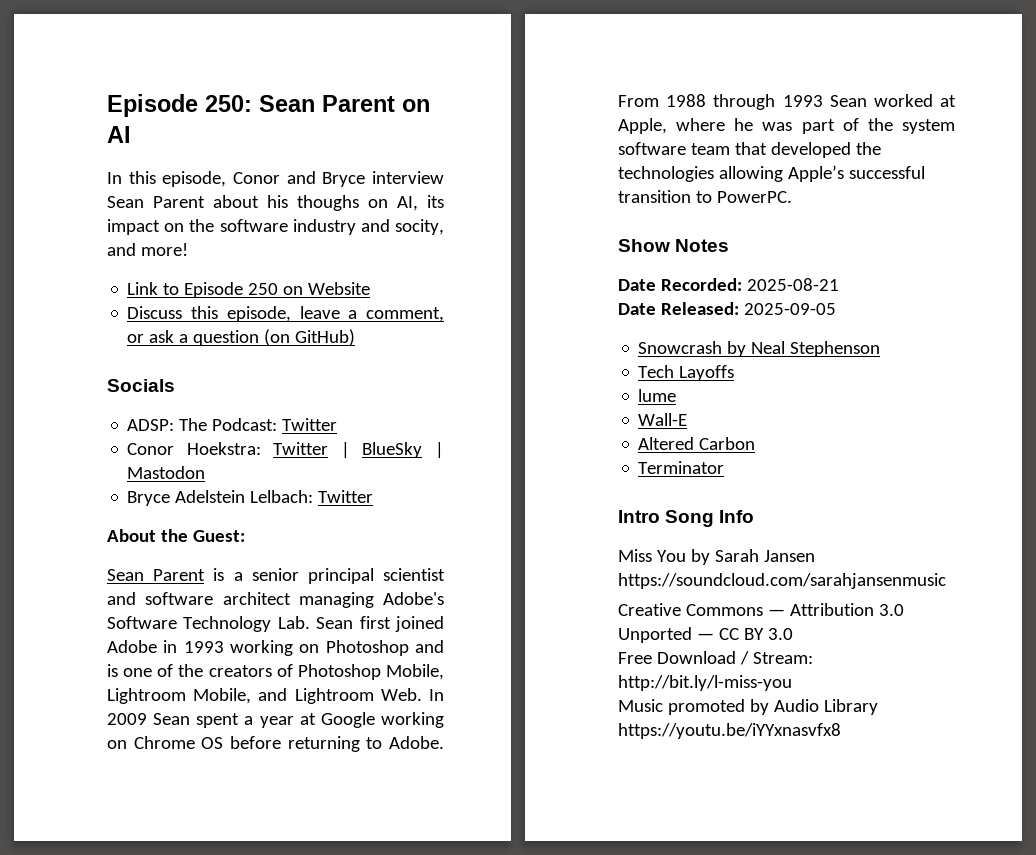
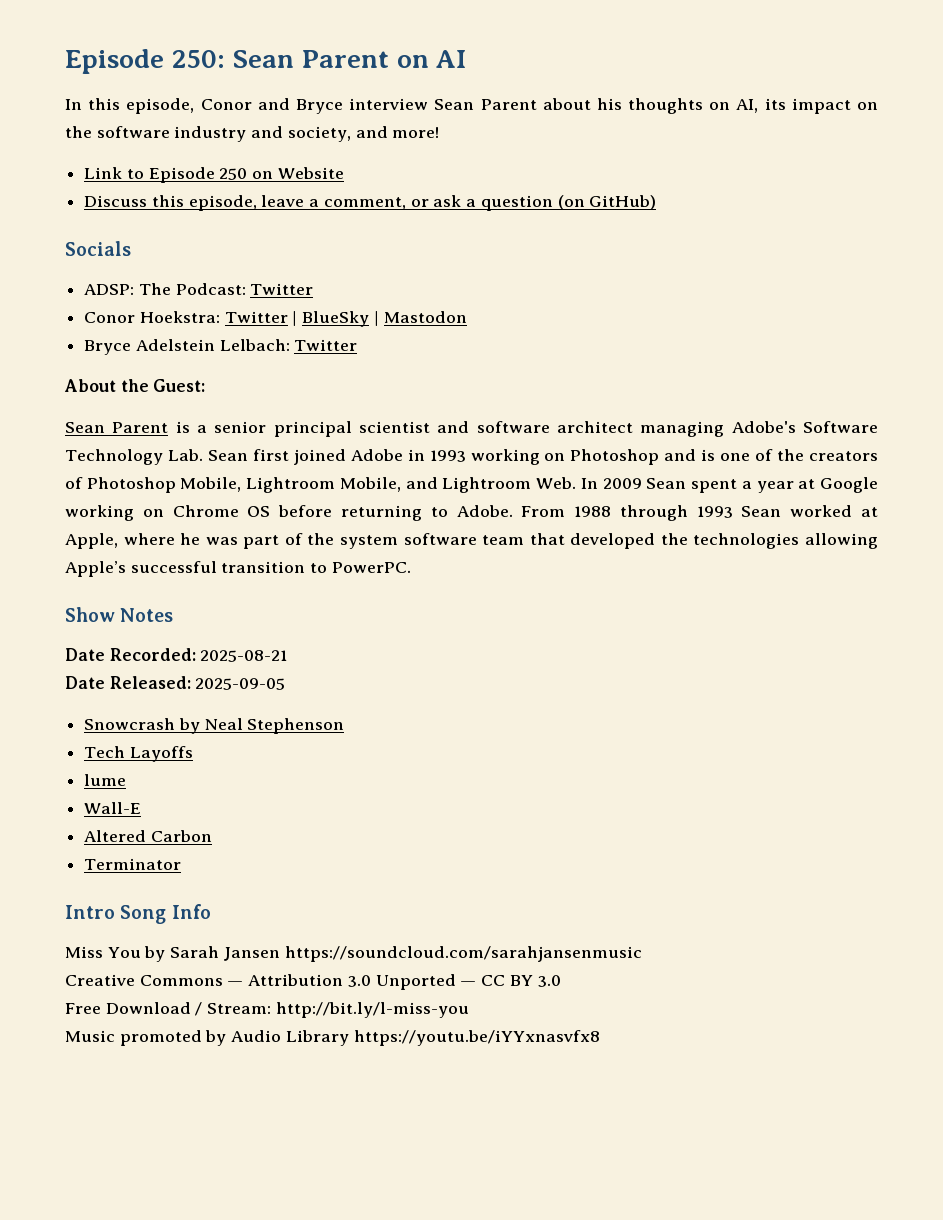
[297,195,359,211] thoughs -> [628,98,704,114] thoughts
[394,219,444,235] socity, -> [287,126,351,142] society,

